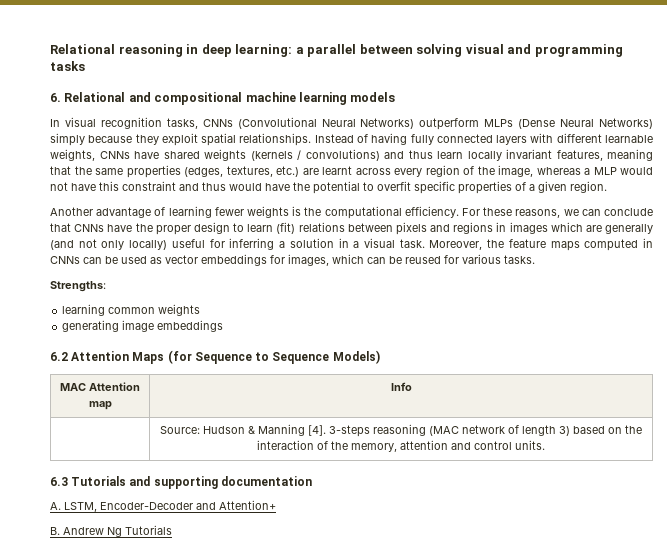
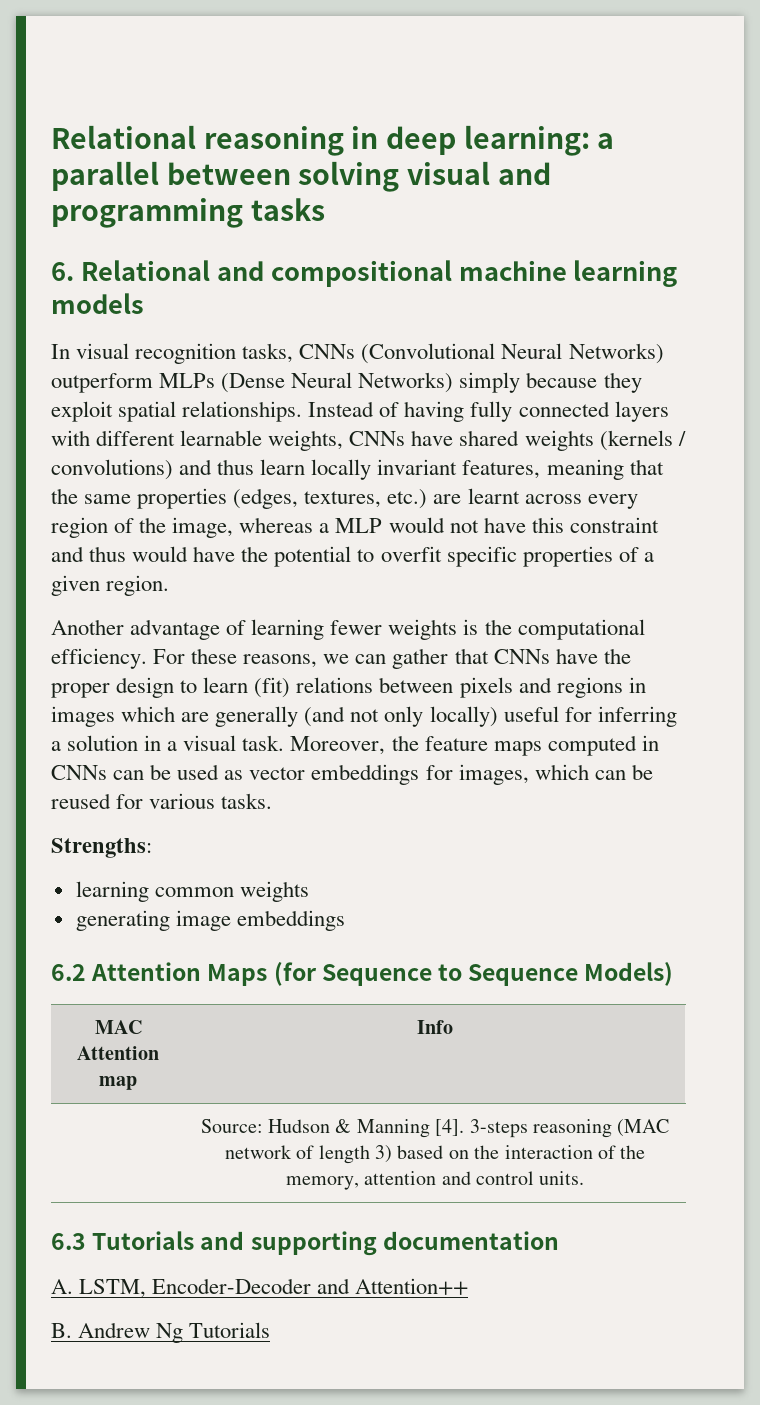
[604,208,653,216] conclude -> [392,648,449,669] gather
[219,500,276,510] Attention+ -> [355,1278,469,1295] Attention++

